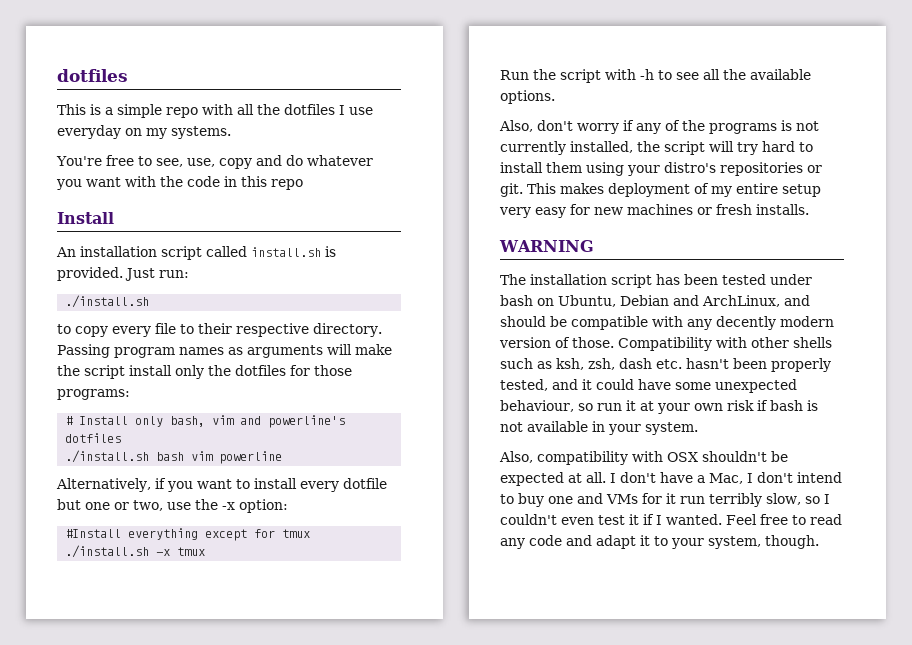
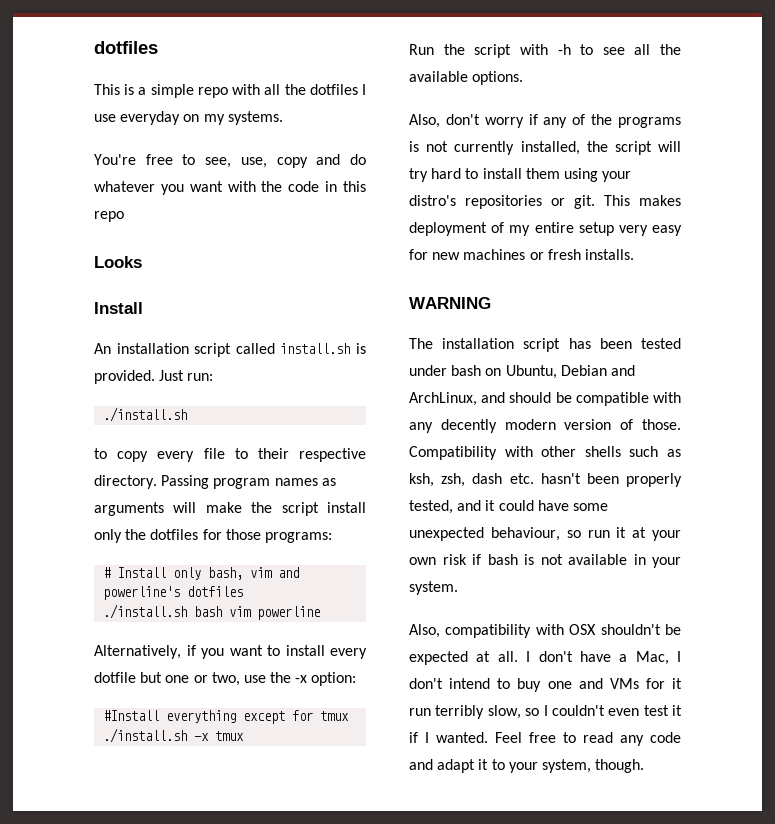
(303, 184) none -> [94,256,142,268] // Looks

